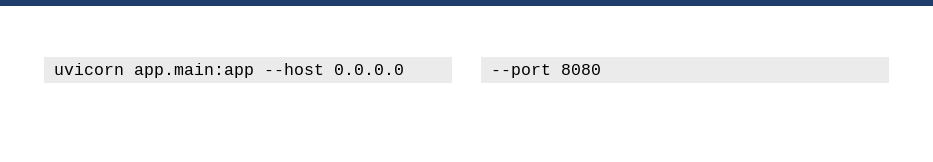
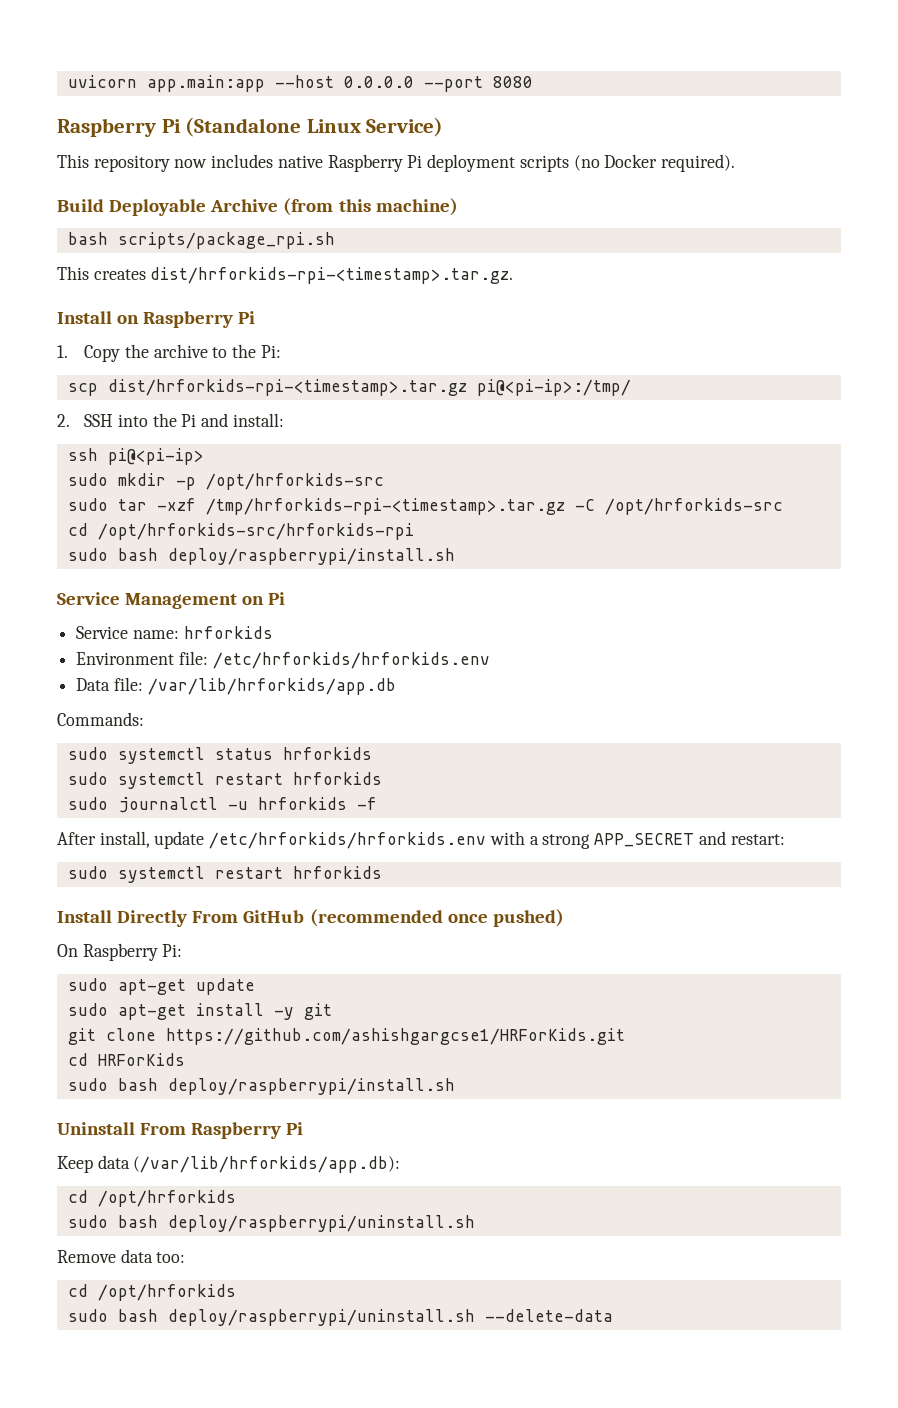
(601, 69) none -> [57,117,444,137] [57,154,735,172] [57,198,458,216] [67,232,335,249] [57,266,514,284] [57,311,256,328] [57,344,281,362] [67,379,631,396] [57,413,284,427] [67,448,204,465] [67,473,384,490] [67,498,783,515] [67,523,414,540] [67,548,455,565] [57,592,286,609] [76,626,273,639] [76,651,490,669] [76,677,396,695] [57,712,144,726] [67,747,372,764] [67,772,382,789] [67,797,377,813] [57,831,785,849] [67,866,382,883] [57,909,564,927] [57,943,183,961] [67,978,255,995] [67,1003,332,1020] [67,1028,625,1045] [67,1053,185,1066] [67,1078,455,1095] [57,1122,304,1139] [57,1155,401,1173] [67,1190,236,1207] [67,1215,475,1232] [57,1249,186,1263] [67,1284,236,1301] [67,1309,613,1326] // Raspberry Pi (Standalone Linux Service) // This repository now includes native Raspberry Pi deployment scripts (no Docker required). // Build Deployable Archive (from this machine) // bash scripts/package_rpi.sh // This creates dist/hrforkids-rpi-<timestamp>.tar.gz. // Install on Raspberry Pi // 1. Copy the archive to the Pi: // scp dist/hrforkids-rpi-<timestamp>.tar.gz pi@<pi-ip>:/tmp/ // 2. SSH into the Pi and install: // ssh pi@<pi-ip> // sudo mkdir -p /opt/hrforkids-src // sudo tar -xzf /tmp/hrforkids-rpi-<timestamp>.tar.gz -C /opt/hrforkids-src // cd /opt/hrforkids-src/hrforkids-rpi // sudo bash deploy/raspberrypi/install.sh // Service Management on Pi // Service name: hrforkids // Environment file: /etc/hrforkids/hrforkids.env // Data file: /var/lib/hrforkids/app.db // Commands: // sudo systemctl status hrforkids // sudo systemctl restart hrforkids // sudo journalctl -u hrforkids -f // After install, update /etc/hrforkids/hrforkids.env with a strong APP_SECRET and restart: // sudo systemctl restart hrforkids // Install Directly From GitHub (recommended once pushed) // On Raspberry Pi: // sudo apt-get update // sudo apt-get install -y git // git clone https://github.com/ashishgargcse1/HRForKids.git // cd HRForKids // sudo bash deploy/raspberrypi/install.sh // Uninstall From Raspberry Pi // Keep data (/var/lib/hrforkids/app.db): // cd /opt/hrforkids // sudo bash deploy/raspberrypi/uninstall.sh // Remove data too: // cd /opt/hrforkids // sudo bash deploy/raspberrypi/uninstall.sh --delete-data

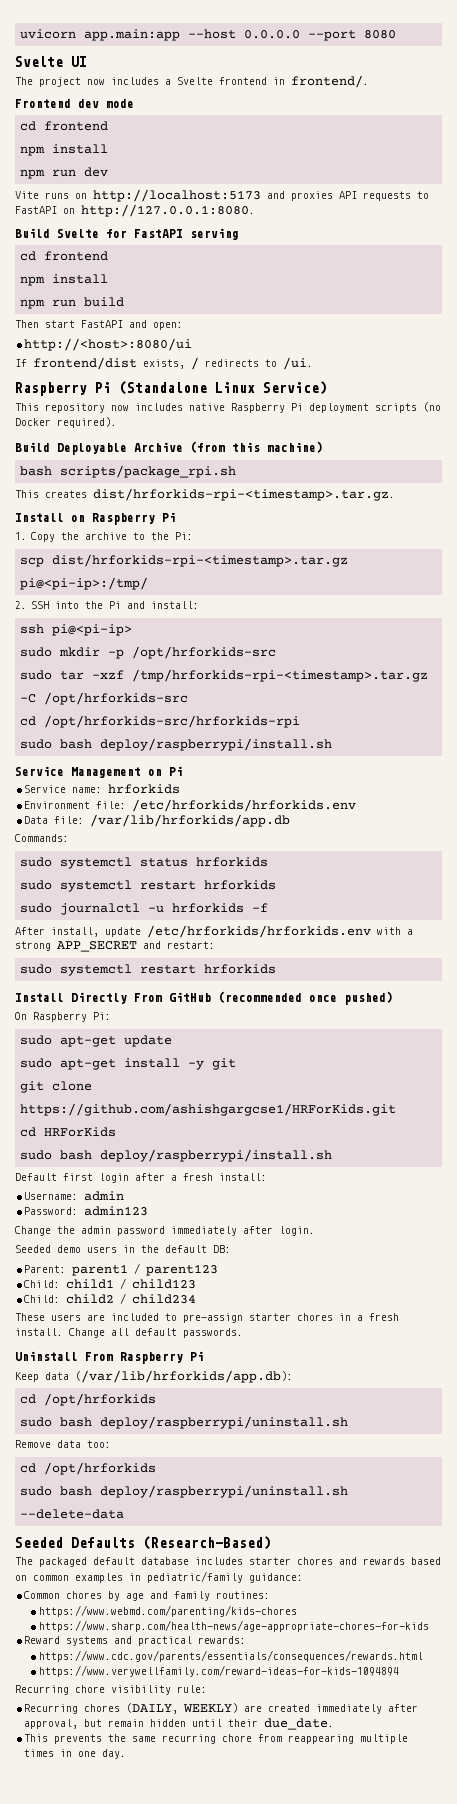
(533, 82) none -> [15,56,87,67] [15,75,369,88] [15,99,134,108] [20,121,109,131] [20,144,109,156] [20,167,109,179] [15,189,429,202] [15,204,255,217] [15,228,239,240] [20,251,109,261] [20,274,109,286] [20,297,125,309] [15,320,183,330] [24,338,193,351] [15,357,313,370] // Svelte UI // The project now includes a Svelte frontend in frontend/. // Frontend dev mode // cd frontend // npm install // npm run dev // Vite runs on http://localhost:5173 and proxies API requests to FastAPI on http://127.0.0.1:8080. // Build Svelte for FastAPI serving // cd frontend // npm install // npm run build // Then start FastAPI and open: // http://<host>:8080/ui // If frontend/dist exists, / redirects to /ui.
(455, 1086) none -> [15,1173,267,1183] [24,1191,125,1201] [24,1206,149,1216] [15,1226,315,1236] [15,1245,231,1253] [24,1263,219,1276] [24,1278,197,1289] [24,1293,197,1304] [15,1313,399,1323] [15,1328,243,1338] // Default first login after a fresh install: // Username: admin // Password: admin123 // Change the admin password immediately after login. // Seeded demo users in the default DB: // Parent: parent1 / parent123 // Child: child1 / child123 // Child: child2 / child234 // These users are included to pre-assign starter chores in a fresh install. Change all default passwords.
(613, 1315) none -> [15,1536,271,1550] [15,1557,441,1567] [15,1571,303,1583] [24,1591,271,1601] [38,1605,297,1617] [38,1620,429,1632] [24,1636,247,1646] [38,1650,423,1662] [38,1665,399,1677] [15,1685,207,1695] [24,1703,419,1714] [24,1718,335,1730] [24,1734,409,1744] [24,1749,127,1759] // Seeded Defaults (Research-Based) // The packaged default database includes starter chores and rewards based on common examples in pediatric/family guidance: // Common chores by age and family routines: // https://www.webmd.com/parenting/kids-chores // https://www.sharp.com/health-news/age-appropriate-chores-for-kids // Reward systems and practical rewards: // https://www.cdc.gov/parents/essentials/consequences/rewards.html // https://www.verywellfamily.com/reward-ideas-for-kids-1094894 // Recurring chore visibility rule: // Recurring chores (DAILY, WEEKLY) are created immediately after approval, but remain hidden until their due_date. // This prevents the same recurring chore from reappearing multiple times in one day.

